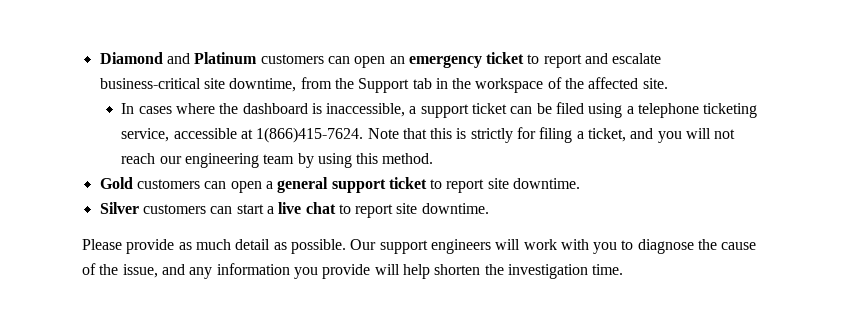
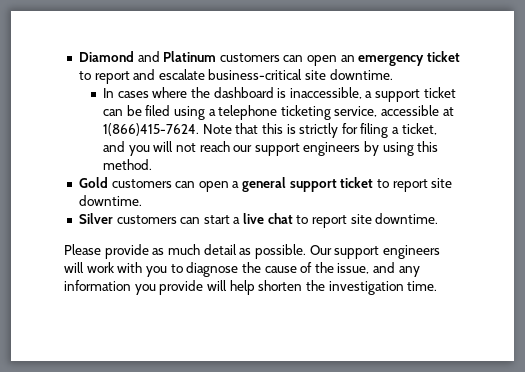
[229,77,668,93] downtime, from the Support tab in the workspace of the affected site. -> [329,69,393,80] downtime.
[184,153,295,168] engineering team -> [254,142,361,156] support engineers

